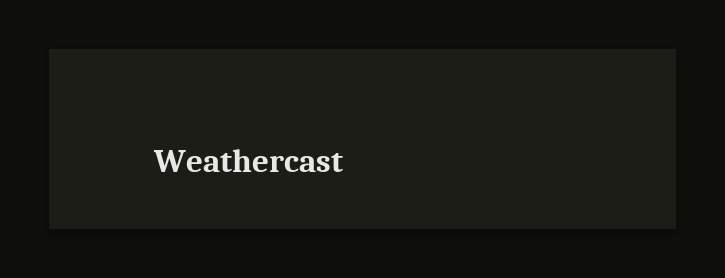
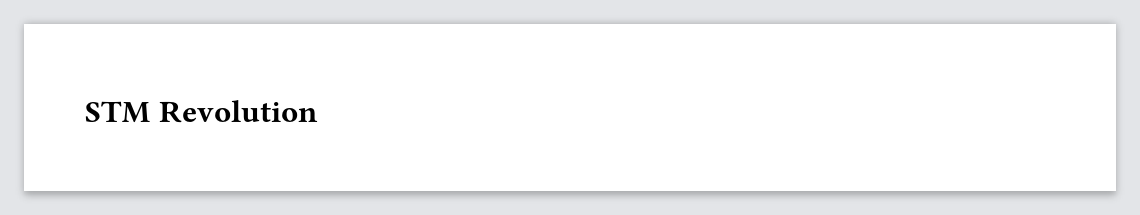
[153,149,343,172] Weathercast -> [85,100,318,123] STM Revolution

